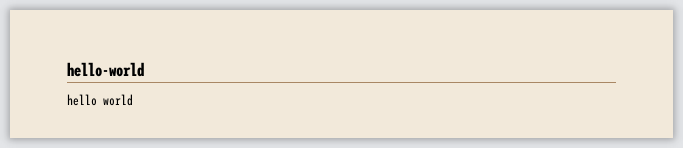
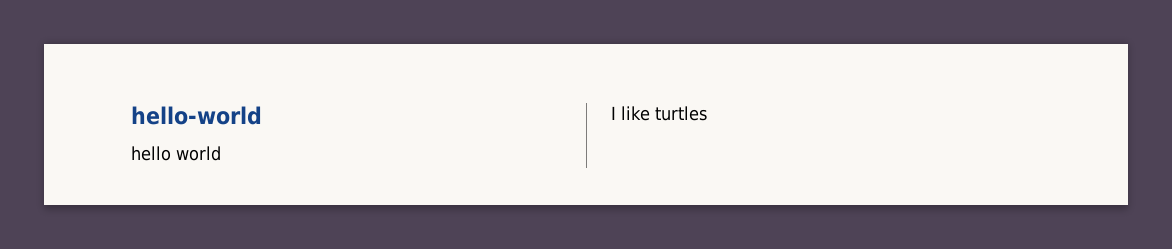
(133, 100) none -> [611,106,707,121] // I like turtles

